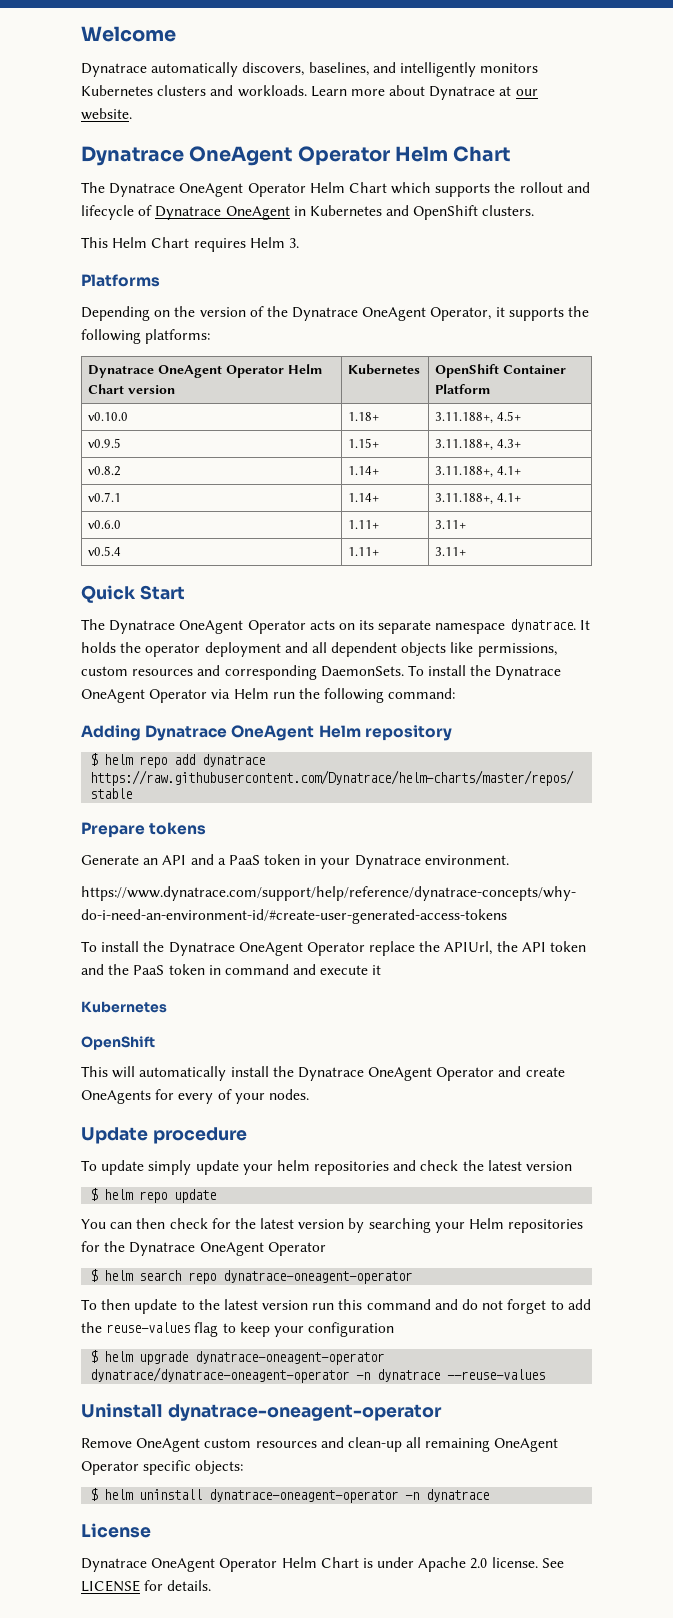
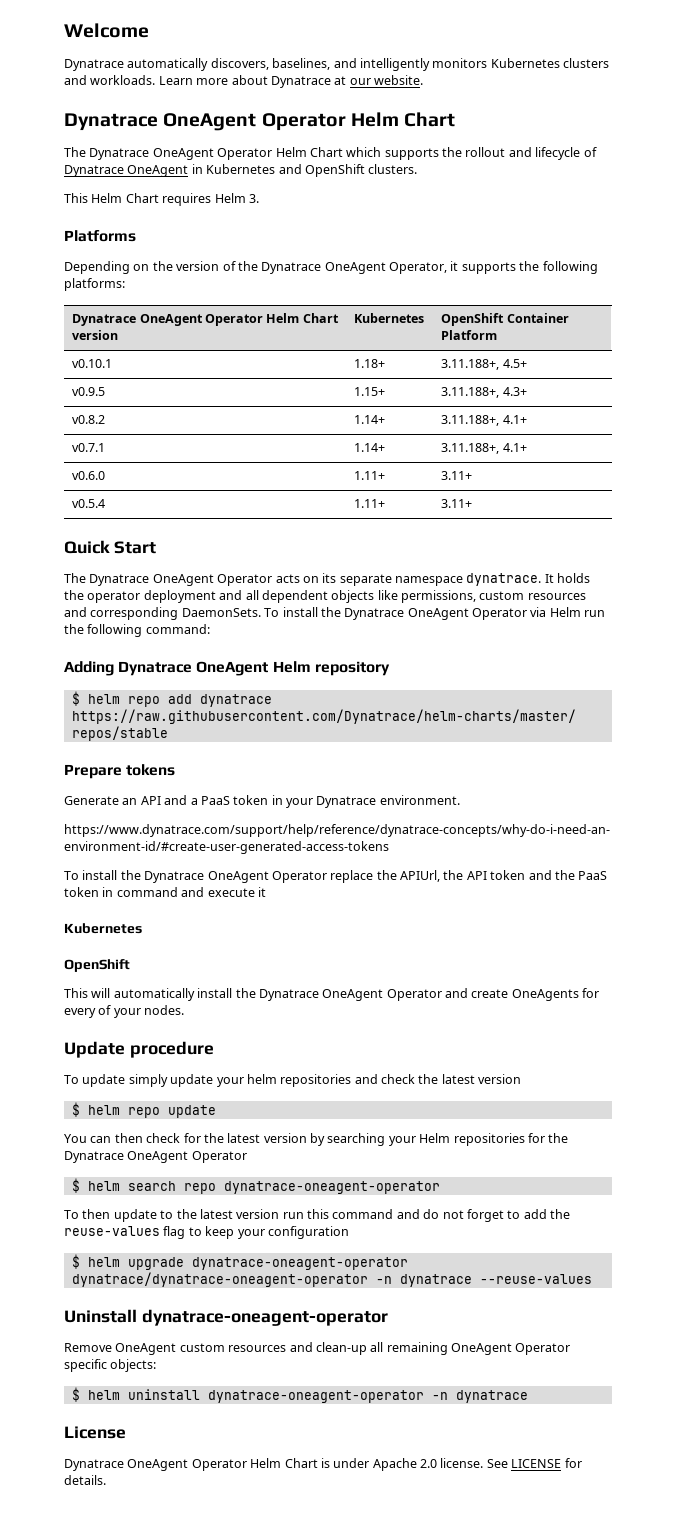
[87,412,128,421] v0.10.0 -> [72,359,113,368] v0.10.1

